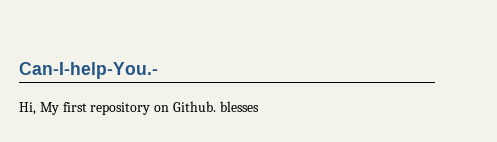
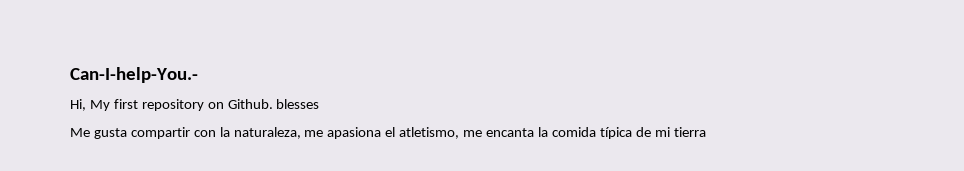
(259, 106) none -> [70,127,706,139] // Me gusta compartir con la naturaleza, me apasiona el atletismo, me encanta la comida típica de mi tierra

